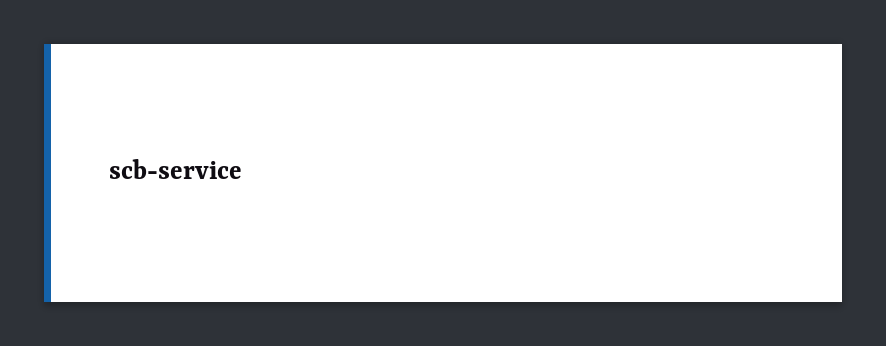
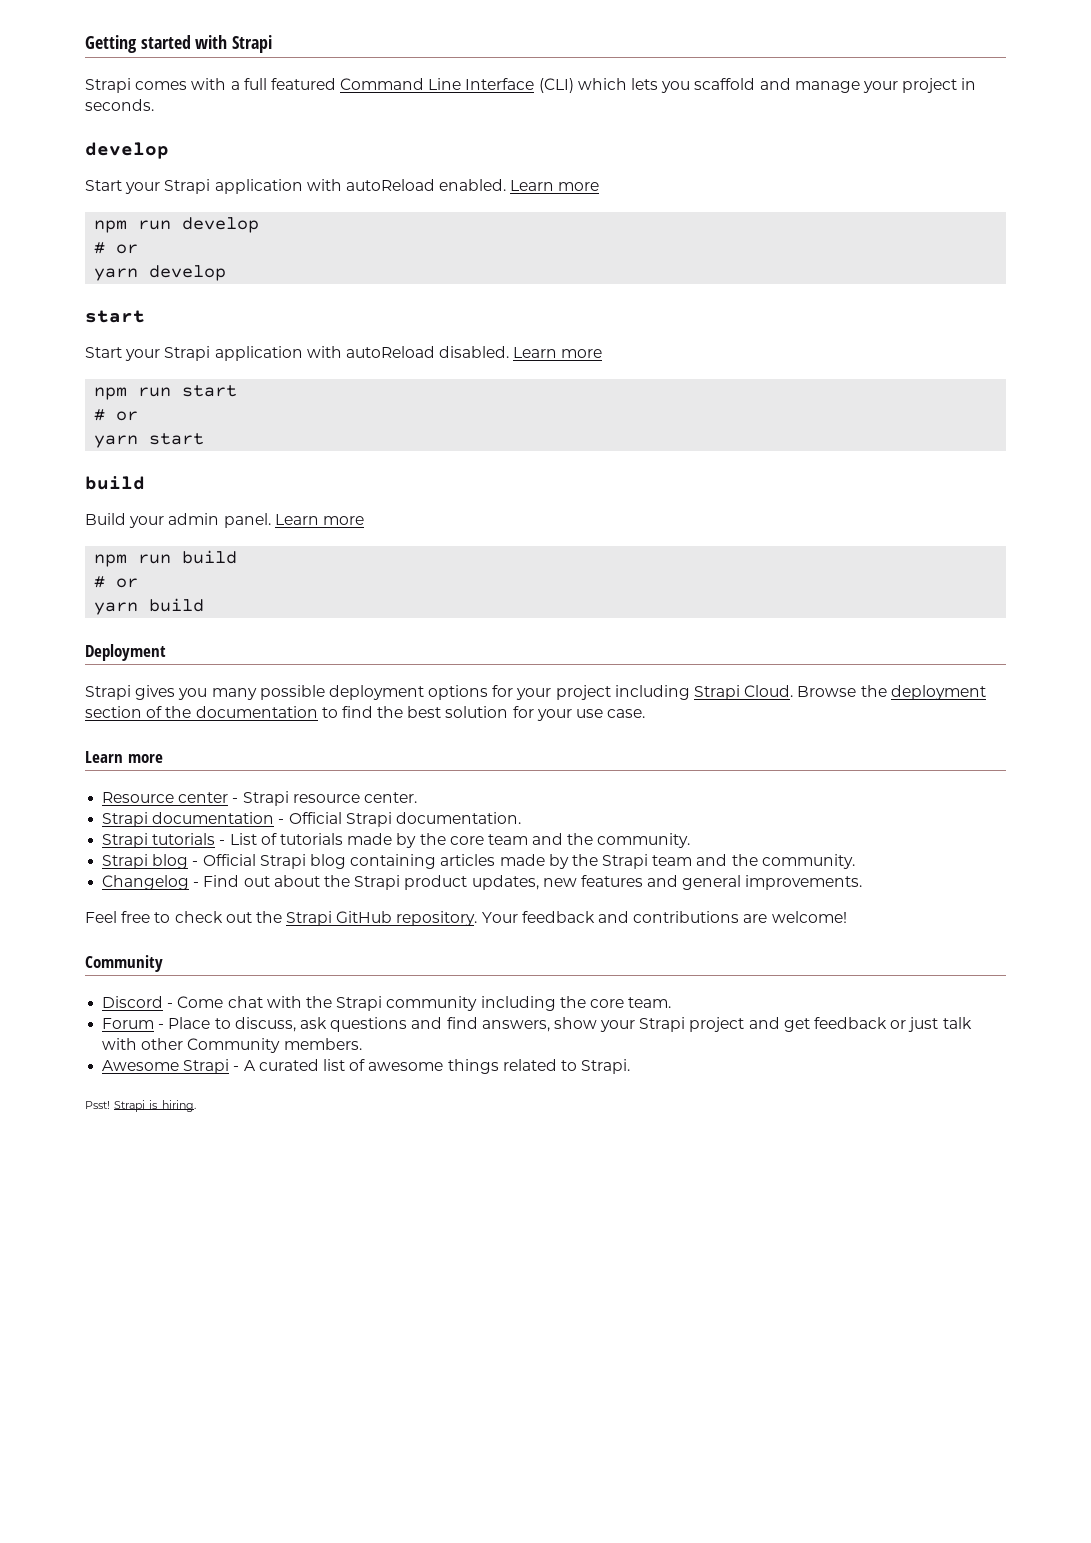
[109,159,242,179] scb-service -> [85,35,273,53] [85,78,977,93] [85,99,154,111] [85,142,169,159] [85,179,600,194] [94,217,260,233] [94,242,139,254] [94,265,227,281] [85,310,145,323] [85,346,603,361] [94,385,238,400] [94,409,139,421] [94,433,205,448] [85,476,145,490] [85,513,364,528] [94,550,238,567] [94,576,139,588] [94,598,205,615] [85,644,166,661] [85,685,986,700] [85,706,646,721] [85,751,163,763] [102,791,417,806] [102,812,521,827] [102,833,691,848] [102,854,855,869] [102,875,863,890] [85,911,847,926] [85,955,163,972] [102,996,672,1011] [102,1017,972,1032] [102,1038,362,1053] [102,1059,631,1074] [85,1100,196,1112] Getting started with Strapi // Strapi comes with a full featured Command Line Interface (CLI) which lets you scaffold and manage your project in seconds. // develop // Start your Strapi application with autoReload enabled. Learn more // npm run develop // # or // yarn develop // start // Start your Strapi application with autoReload disabled. Learn more // npm run start // # or // yarn start // build // Build your admin panel. Learn more // npm run build // # or // yarn build // Deployment // Strapi gives you many possible deployment options for your project including Strapi Cloud. Browse the deployment section of the documentation to find the best solution for your use case. // Learn more // Resource center - Strapi resource center. // Strapi documentation - Official Strapi documentation. // Strapi tutorials - List of tutorials made by the core team and the community. // Strapi blog - Official Strapi blog containing articles made by the Strapi team and the community. // Changelog - Find out about the Strapi product updates, new features and general improvements. // Feel free to check out the Strapi GitHub repository. Your feedback and contributions are welcome! // Community // Discord - Come chat with the Strapi community including the core team. // Forum - Place to discuss, ask questions and find answers, show your Strapi project and get feedback or just talk with other Community members. // Awesome Strapi - A curated list of awesome things related to Strapi. // Psst! Strapi is hiring.

